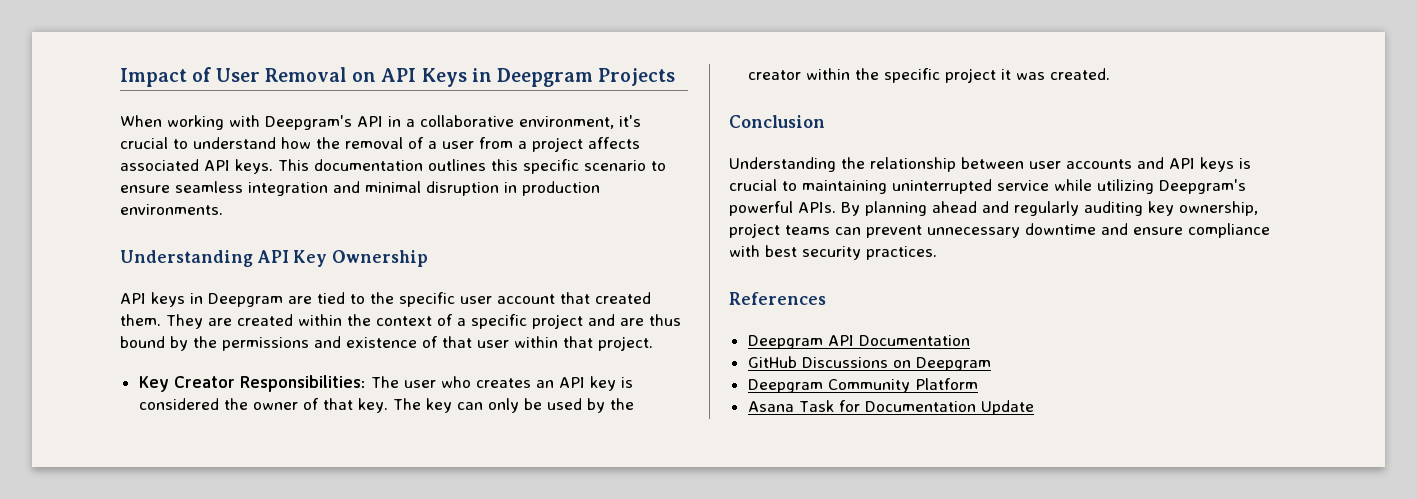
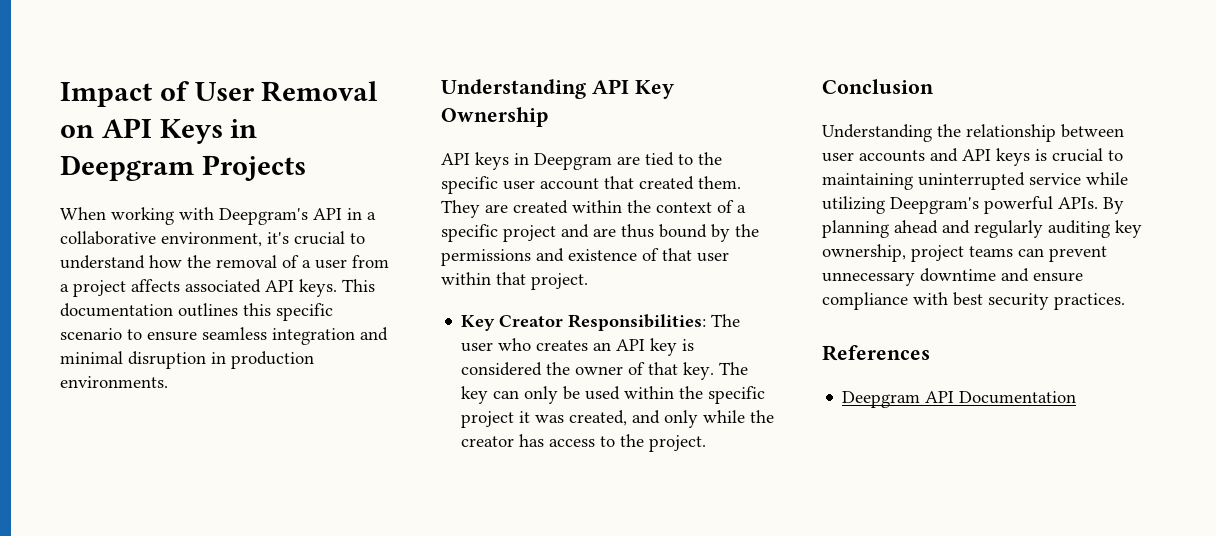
[586,398,634,413] [747,70,801,80] by the creator -> (621, 393) none
[1049,68,1110,80] created. -> [569,410,775,428] [461,434,707,452] created, and only while the creator has access to the project.
[747,356,991,371] [747,378,978,393] [747,400,1034,415] // GitHub Discussions on Deepgram // Deepgram Community Platform // Asana Task for Documentation Update -> (1077, 397) none

